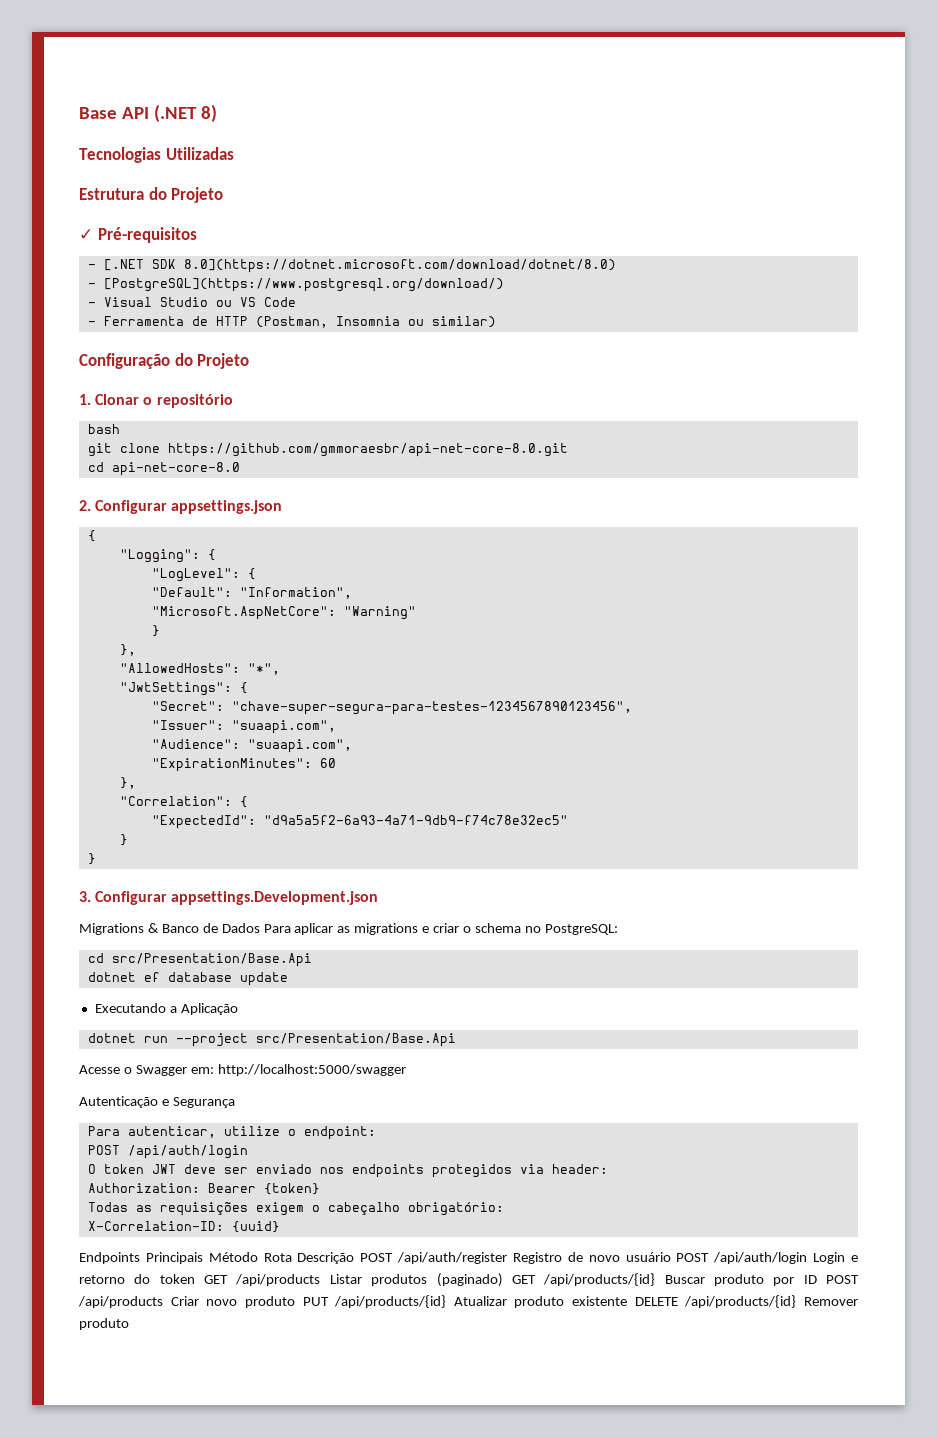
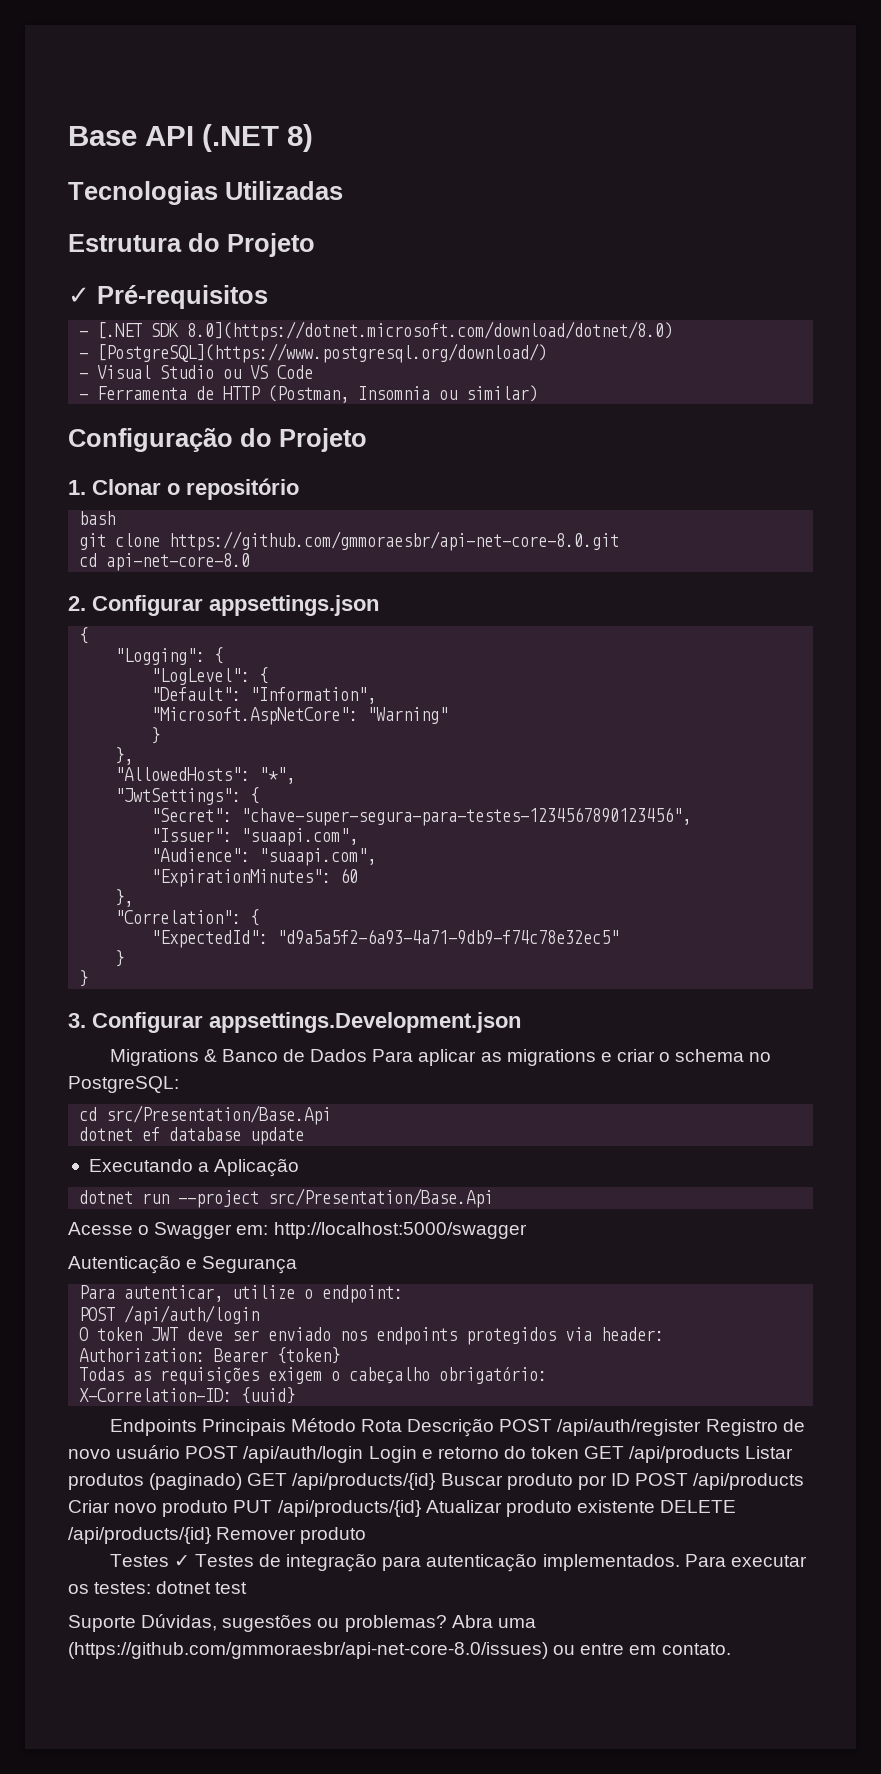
(129, 1324) none -> [109,1553,807,1572] [68,1581,248,1594] [68,1614,536,1632] [68,1642,731,1659] // Testes ✓ Testes de integração para autenticação implementados. Para executar os testes: dotnet test // Suporte Dúvidas, sugestões ou problemas? Abra uma (https://github.com/gmmoraesbr/api-net-core-8.0/issues) ou entre em contato.

